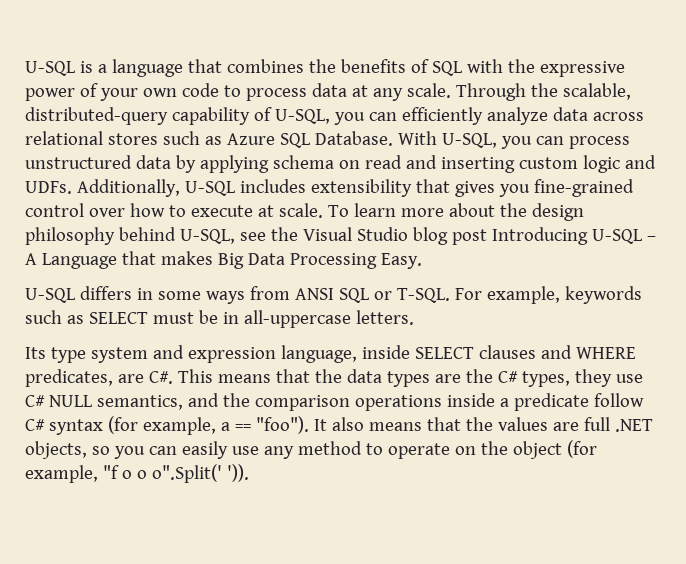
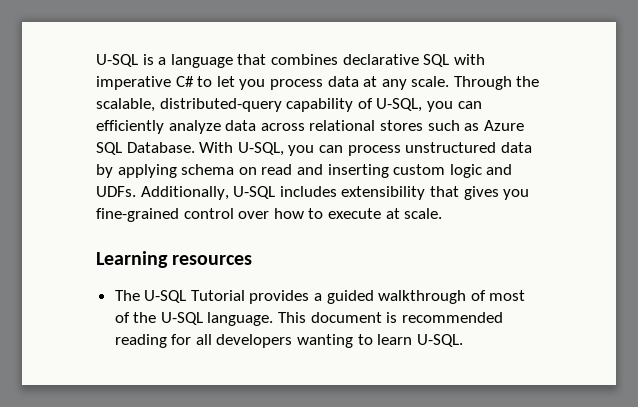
[308,59,625,77] [25,83,241,101] the benefits of SQL with the expressive power of your own code to -> [342,54,485,67] [96,76,266,90] declarative SQL with imperative C# to let you
[327,203,584,221] [25,227,656,245] [25,251,422,269] [25,286,642,304] [25,310,414,328] [25,345,636,363] [25,369,643,387] [25,393,644,411] [25,416,653,435] [25,440,597,459] [25,464,249,483] To learn more about the design philosophy behind U-SQL, see the Visual Studio blog post Introducing U-SQL – A Language that makes Big Data Processing Easy. // U-SQL differs in some ways from ANSI SQL or T-SQL. For example, keywords such as SELECT must be in all-uppercase letters. // Its type system and expression language, inside SELECT clauses and WHERE predicates, are C#. This means that the data types are the C# types, they use C# NULL semantics, and the comparison operations inside a predicate follow C# syntax (for example, a == "foo"). It also means that the values are full .NET objects, so you can easily use any method to operate on the object (for example, "f o o o".Split(' ')). -> [96,251,253,268] [114,290,526,304] [114,312,503,326] [114,334,463,348] // Learning resources // The U-SQL Tutorial provides a guided walkthrough of most of the U-SQL language. This document is recommended reading for all developers wanting to learn U-SQL.

